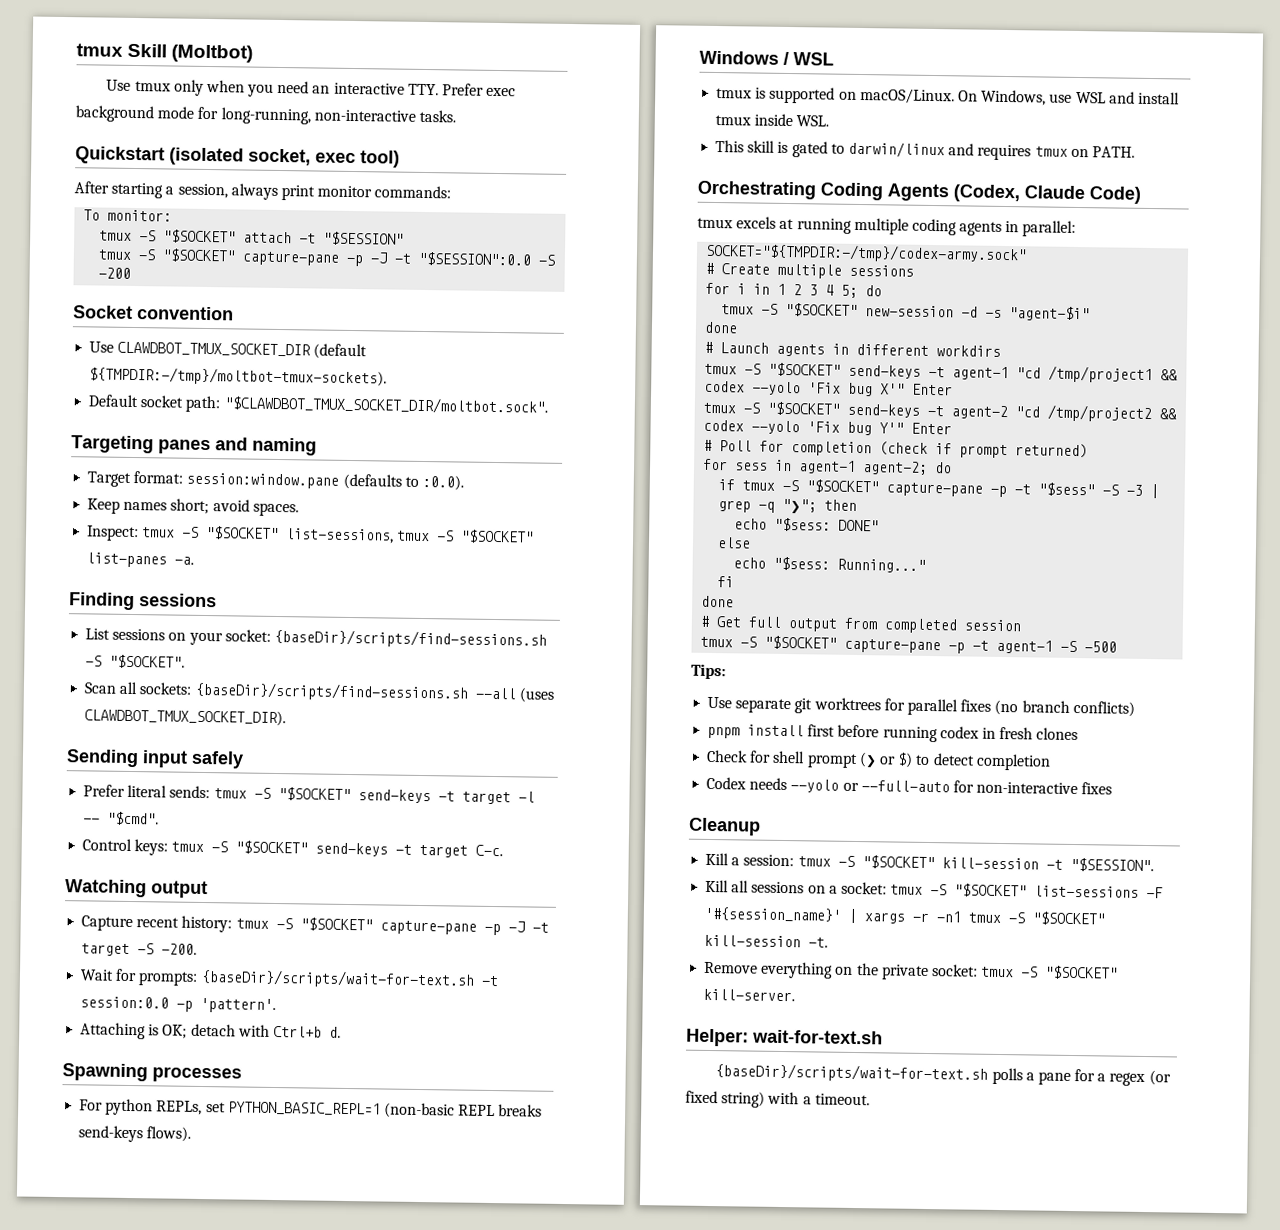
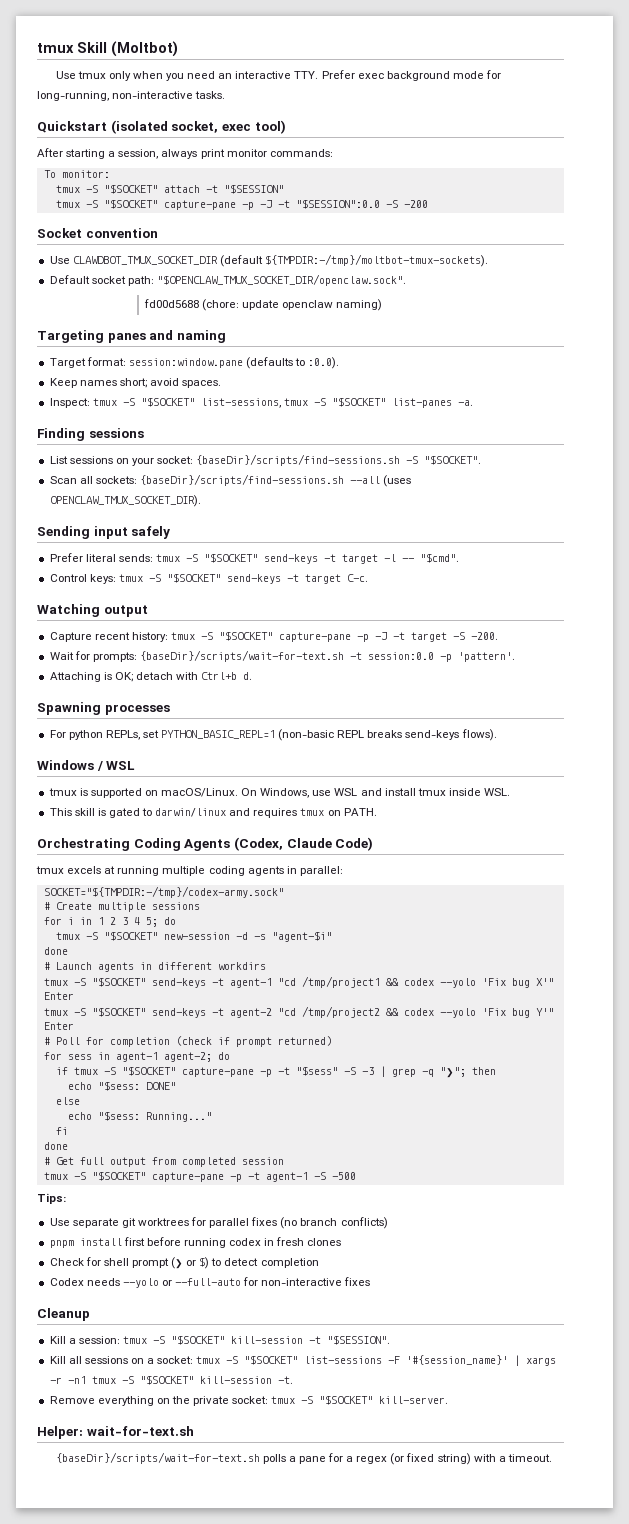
[223,395,548,415] "$CLAWDBOT_TMUX_SOCKET_DIR/moltbot.sock". -> [156,274,406,286] [143,299,383,311] "$OPENCLAW_TMUX_SOCKET_DIR/openclaw.sock". // fd00d5688 (chore: update openclaw naming)
[84,708,287,727] CLAWDBOT_TMUX_SOCKET_DIR). -> [49,495,201,507] OPENCLAW_TMUX_SOCKET_DIR).

